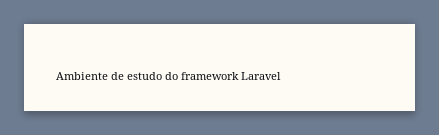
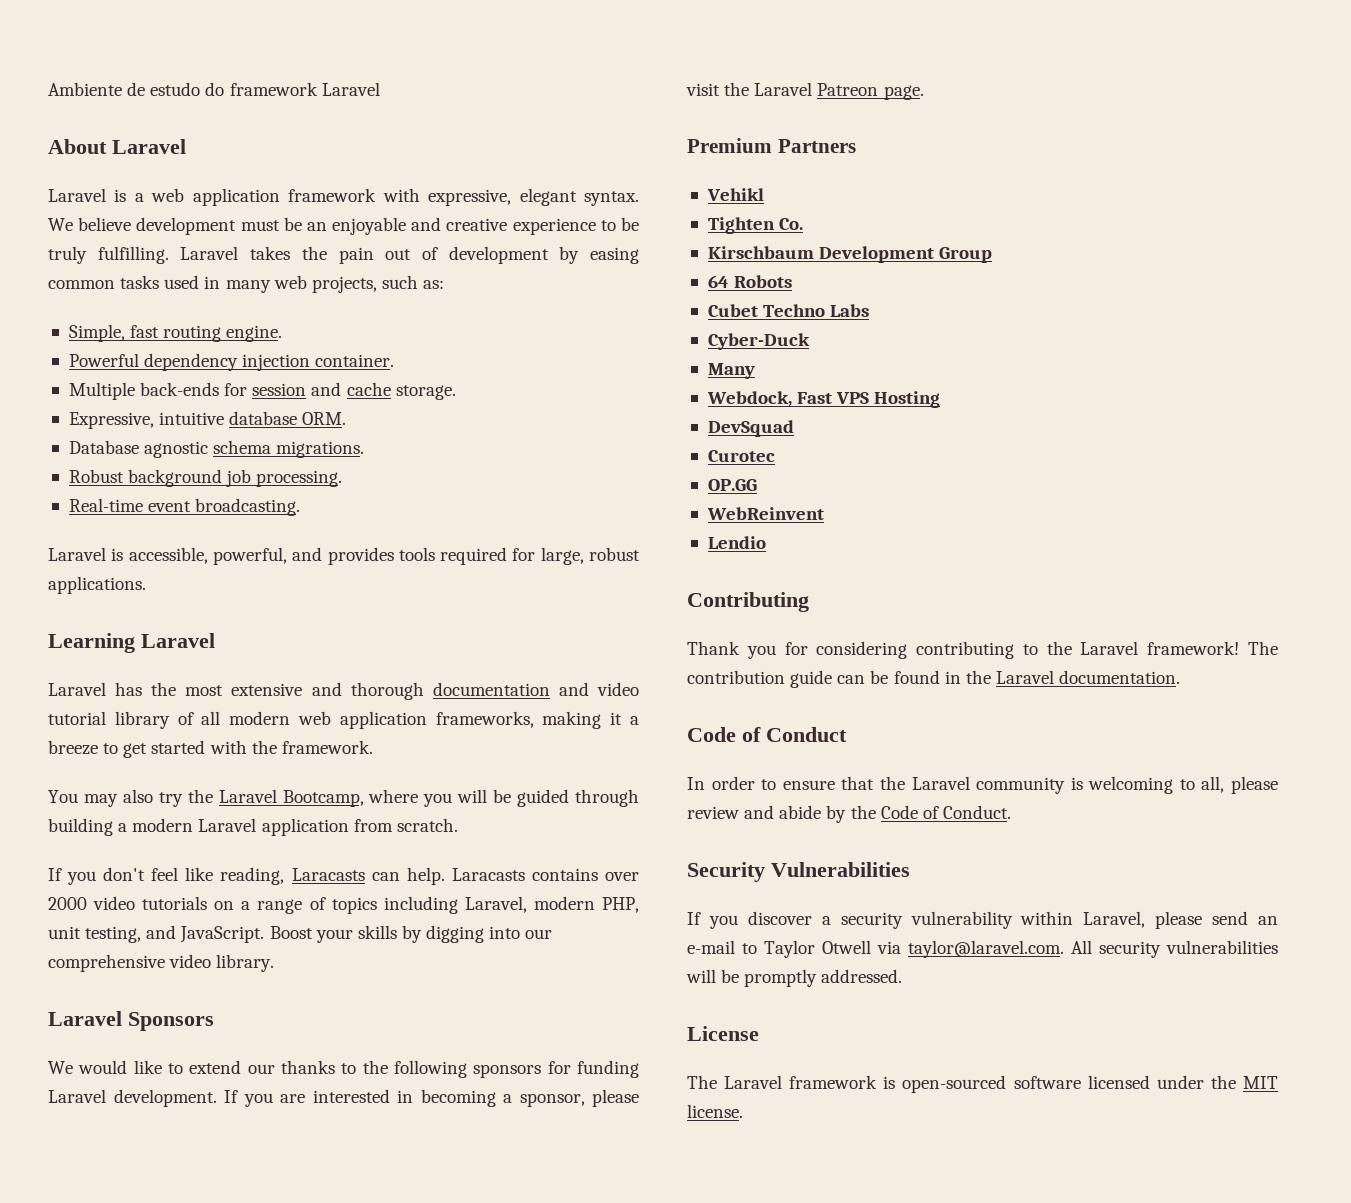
(281, 76) none -> [48,139,186,154] [48,188,640,206] [48,217,640,235] [48,246,639,264] [48,275,445,293] [68,324,283,342] [68,353,395,371] [68,382,456,400] [68,411,347,429] [68,440,365,458] [68,469,343,487] [68,498,301,516] [48,547,640,565] [48,576,146,594] [48,633,215,653] [48,682,640,700] [48,711,639,729] [48,740,373,758] [48,789,639,807] [48,818,458,836] [48,867,640,885] [48,896,640,914] [48,925,553,943] [48,954,275,972] [48,1011,214,1031] [48,1060,639,1078] [48,1089,639,1107] [686,82,924,100] [687,138,856,153] [706,188,764,201] [707,217,804,234] [707,246,993,263] [707,275,793,288] [707,304,870,317] [707,333,810,350] [707,363,755,379] [706,391,941,408] [707,420,794,437] [707,450,775,462] [707,479,757,491] [706,507,824,520] [707,536,766,549] [687,592,809,612] [687,641,1278,659] [687,670,1181,688] [687,727,847,742] [687,776,1278,794] [687,805,1011,823] [687,862,910,882] [687,911,1278,929] [687,940,1278,958] [686,969,903,987] [687,1026,759,1041] [687,1075,1278,1093] [687,1104,743,1118] // About Laravel // Laravel is a web application framework with expressive, elegant syntax. We believe development must be an enjoyable and creative experience to be truly fulfilling. Laravel takes the pain out of development by easing common tasks used in many web projects, such as: // Simple, fast routing engine. // Powerful dependency injection container. // Multiple back-ends for session and cache storage. // Expressive, intuitive database ORM. // Database agnostic schema migrations. // Robust background job processing. // Real-time event broadcasting. // Laravel is accessible, powerful, and provides tools required for large, robust applications. // Learning Laravel // Laravel has the most extensive and thorough documentation and video tutorial library of all modern web application frameworks, making it a breeze to get started with the framework. // You may also try the Laravel Bootcamp, where you will be guided through building a modern Laravel application from scratch. // If you don't feel like reading, Laracasts can help. Laracasts contains over 2000 video tutorials on a range of topics including Laravel, modern PHP, unit testing, and JavaScript. Boost your skills by digging into our comprehensive video library. // Laravel Sponsors // We would like to extend our thanks to the following sponsors for funding Laravel development. If you are interested in becoming a sponsor, please visit the Laravel Patreon page. // Premium Partners // Vehikl // Tighten Co. // Kirschbaum Development Group // 64 Robots // Cubet Techno Labs // Cyber-Duck // Many // Webdock, Fast VPS Hosting // DevSquad // Curotec // OP.GG // WebReinvent // Lendio // Contributing // Thank you for considering contributing to the Laravel framework! The contribution guide can be found in the Laravel documentation. // Code of Conduct // In order to ensure that the Laravel community is welcoming to all, please review and abide by the Code of Conduct. // Security Vulnerabilities // If you discover a security vulnerability within Laravel, please send an e-mail to Taylor Otwell via taylor@laravel.com. All security vulnerabilities will be promptly addressed. // License // The Laravel framework is open-sourced software licensed under the MIT license.

